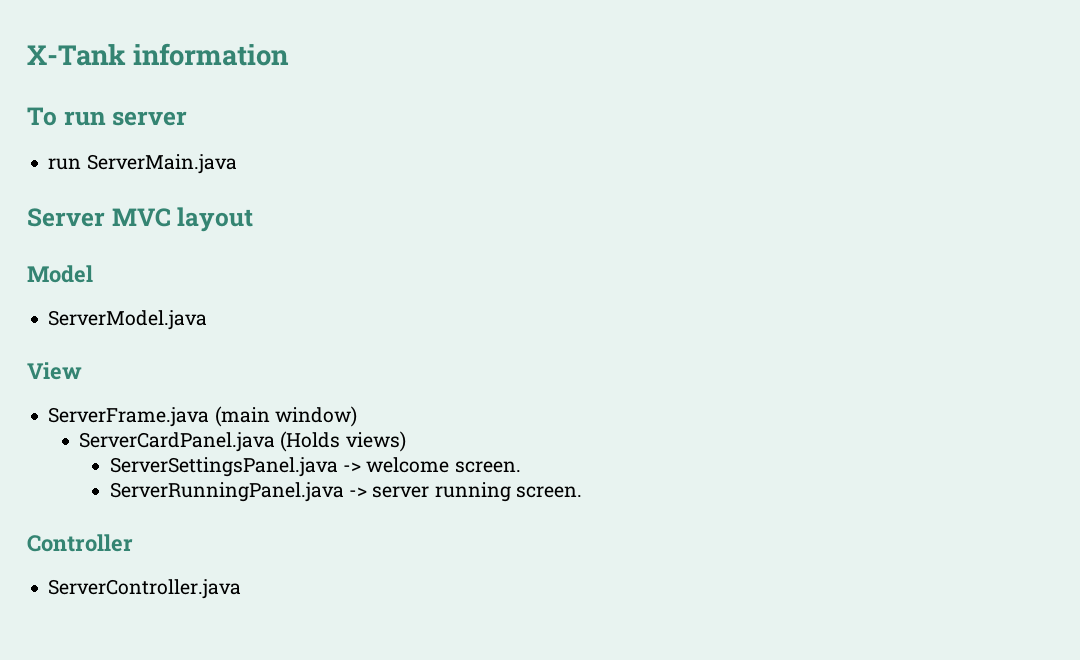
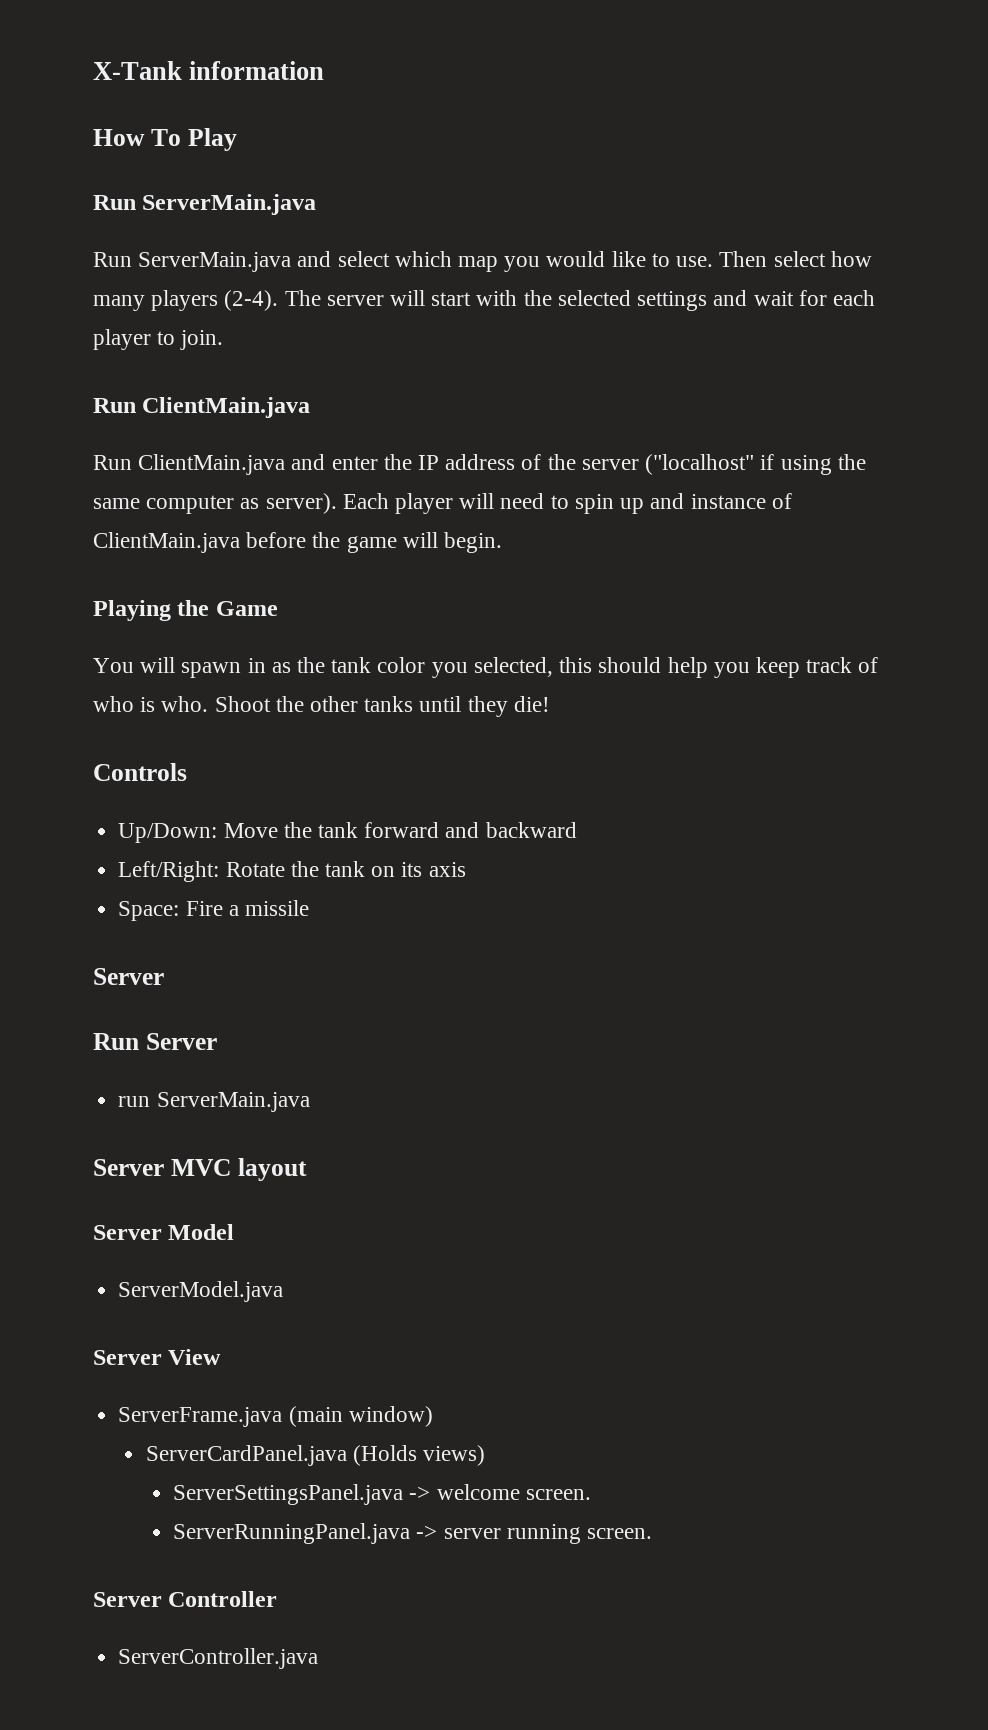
[27,107,188,126] To run server -> [93,128,237,151] [93,194,317,215] [93,251,872,272] [93,290,875,311] [93,329,224,350] [93,397,311,418] [93,454,866,475] [93,493,792,514] [93,532,503,553] [93,600,278,621] [93,657,879,678] [93,696,550,717] [93,763,187,781] [118,822,577,843] [118,861,466,882] [118,900,309,921] [93,968,164,985] [93,1033,217,1050] How To Play // Run ServerMain.java // Run ServerMain.java and select which map you would like to use. Then select how many players (2-4). The server will start with the selected settings and wait for each player to join. // Run ClientMain.java // Run ClientMain.java and enter the IP address of the server ("localhost" if using the same computer as server). Each player will need to spin up and instance of ClientMain.java before the game will begin. // Playing the Game // You will spawn in as the tank color you selected, this should help you keep track of who is who. Shoot the other tanks until they die! // Controls // Up/Down: Move the tank forward and backward // Left/Right: Rotate the tank on its axis // Space: Fire a missile // Server // Run Server
(254, 219) none -> [93,1225,162,1240] Server
(208, 320) none -> [93,1350,162,1365] Server
(582, 492) none -> [93,1592,162,1607] Server

